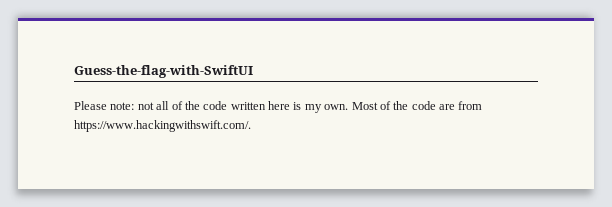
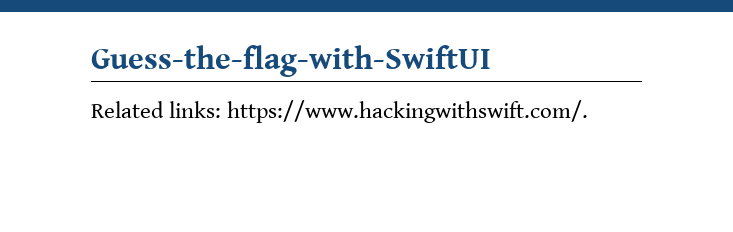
[74,101,483,113] Please note: not all of the code written here is my own. Most of the code are from -> [91,101,222,118] Related links:

